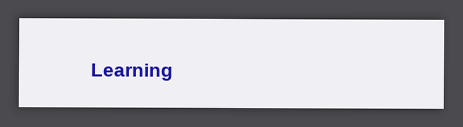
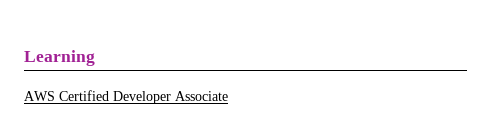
(173, 72) none -> [24,90,228,104] // AWS Certified Developer Associate

